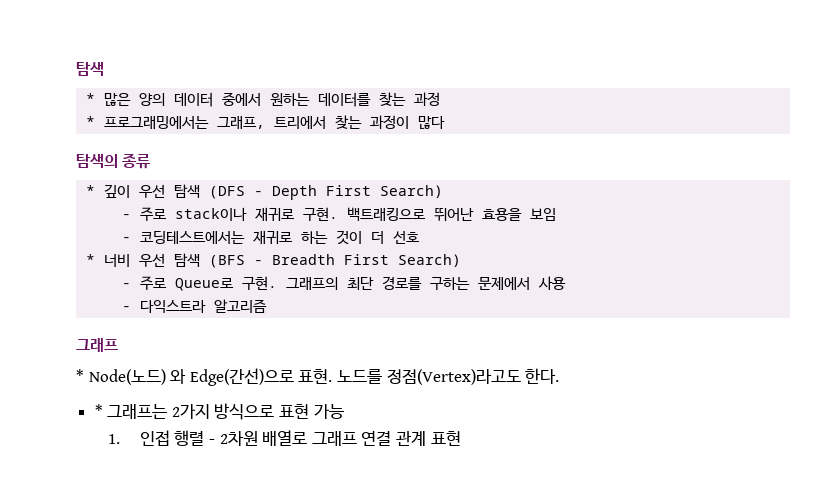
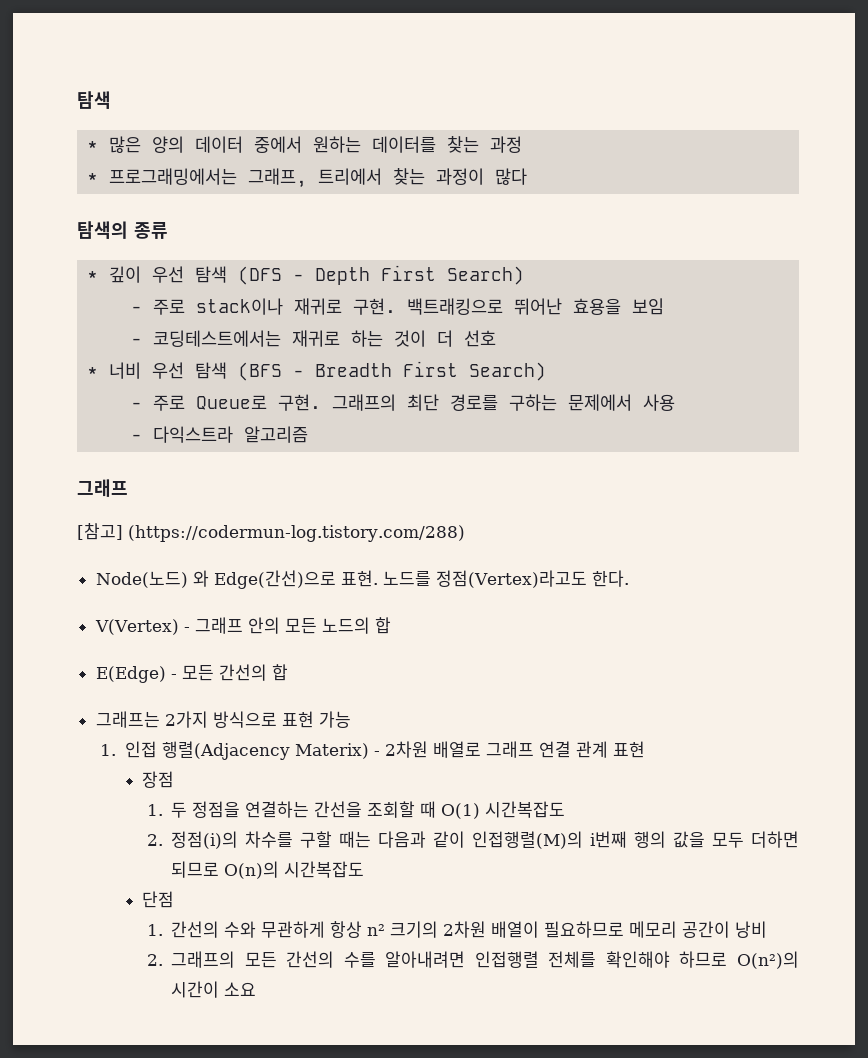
[76,369,84,382] * -> [77,523,465,542] [참고] (https://codermun-log.tistory.com/288) //
[94,404,103,417] * -> [94,617,391,635] [95,664,288,683] V(Vertex) - 그래프 안의 모든 노드의 합 // E(Edge) - 모든 간선의 합 //
[174,430,205,446] 행렬 -> [161,741,369,760] 행렬(Adjacency Materix)
(461, 438) none -> [142,771,175,788] [146,801,566,819] [146,831,799,849] [171,861,365,879] [142,891,175,908] [146,921,768,938] [146,951,799,969] [171,981,257,998] // 장점 // 1. 두 정점을 연결하는 간선을 조회할 때 O(1) 시간복잡도 // 2. 정점(i)의 차수를 구할 때는 다음과 같이 인접행렬(M)의 i번째 행의 값을 모두 더하면 되므로 O(n)의 시간복잡도 // 단점 // 1. 간선의 수와 무관하게 항상 n² 크기의 2차원 배열이 필요하므로 메모리 공간이 낭비 // 2. 그래프의 모든 간선의 수를 알아내려면 인접행렬 전체를 확인해야 하므로 O(n²)의 시간이 소요

